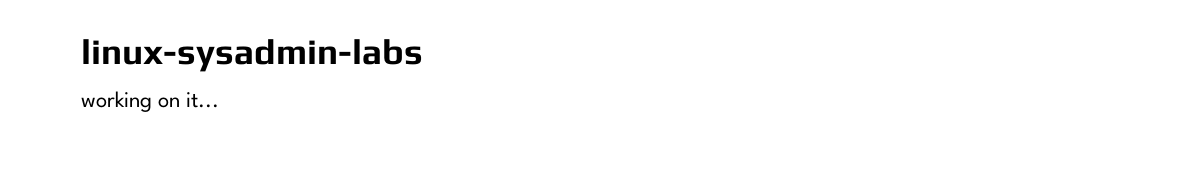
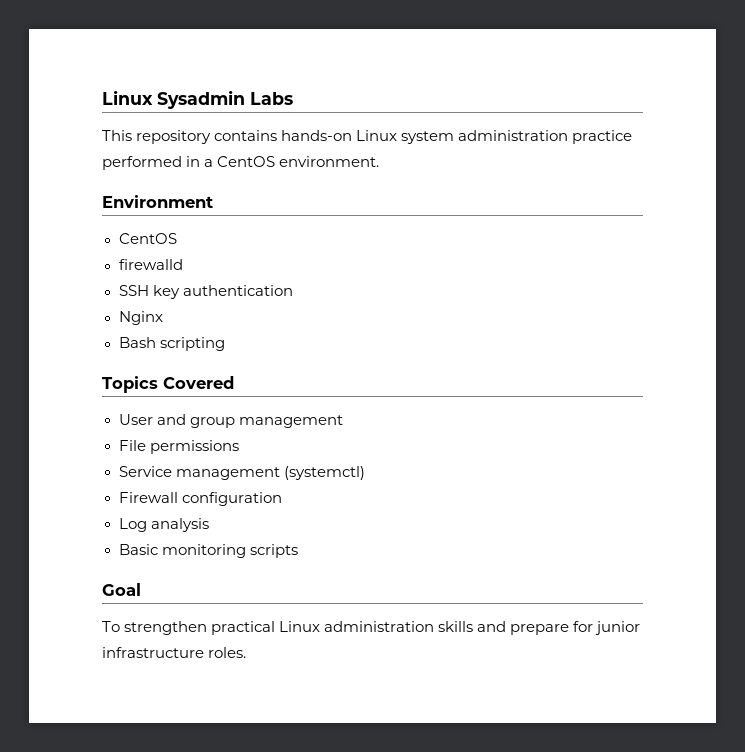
[81,39,423,72] [81,91,220,112] linux-sysadmin-labs // working on it... -> [102,90,293,109] [102,130,633,144] [102,156,380,170] [102,195,213,208] [118,233,177,244] [118,259,183,270] [118,285,293,299] [118,311,163,325] [118,337,225,351] [102,376,234,393] [118,414,343,428] [118,440,239,454] [118,466,365,480] [118,492,282,506] [118,518,209,532] [118,544,298,558] [102,583,141,596] [102,621,641,635] [102,647,247,658] Linux Sysadmin Labs // This repository contains hands-on Linux system administration practice performed in a CentOS environment. // Environment // CentOS // firewalld // SSH key authentication // Nginx // Bash scripting // Topics Covered // User and group management // File permissions // Service management (systemctl) // Firewall configuration // Log analysis // Basic monitoring scripts // Goal // To strengthen practical Linux administration skills and prepare for junior infrastructure roles.

